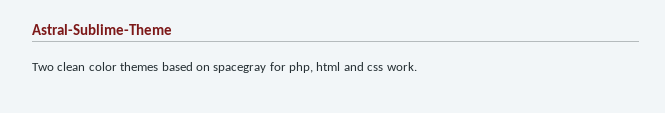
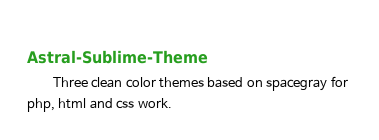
[32,63,54,71] Two -> [52,77,88,87] Three

